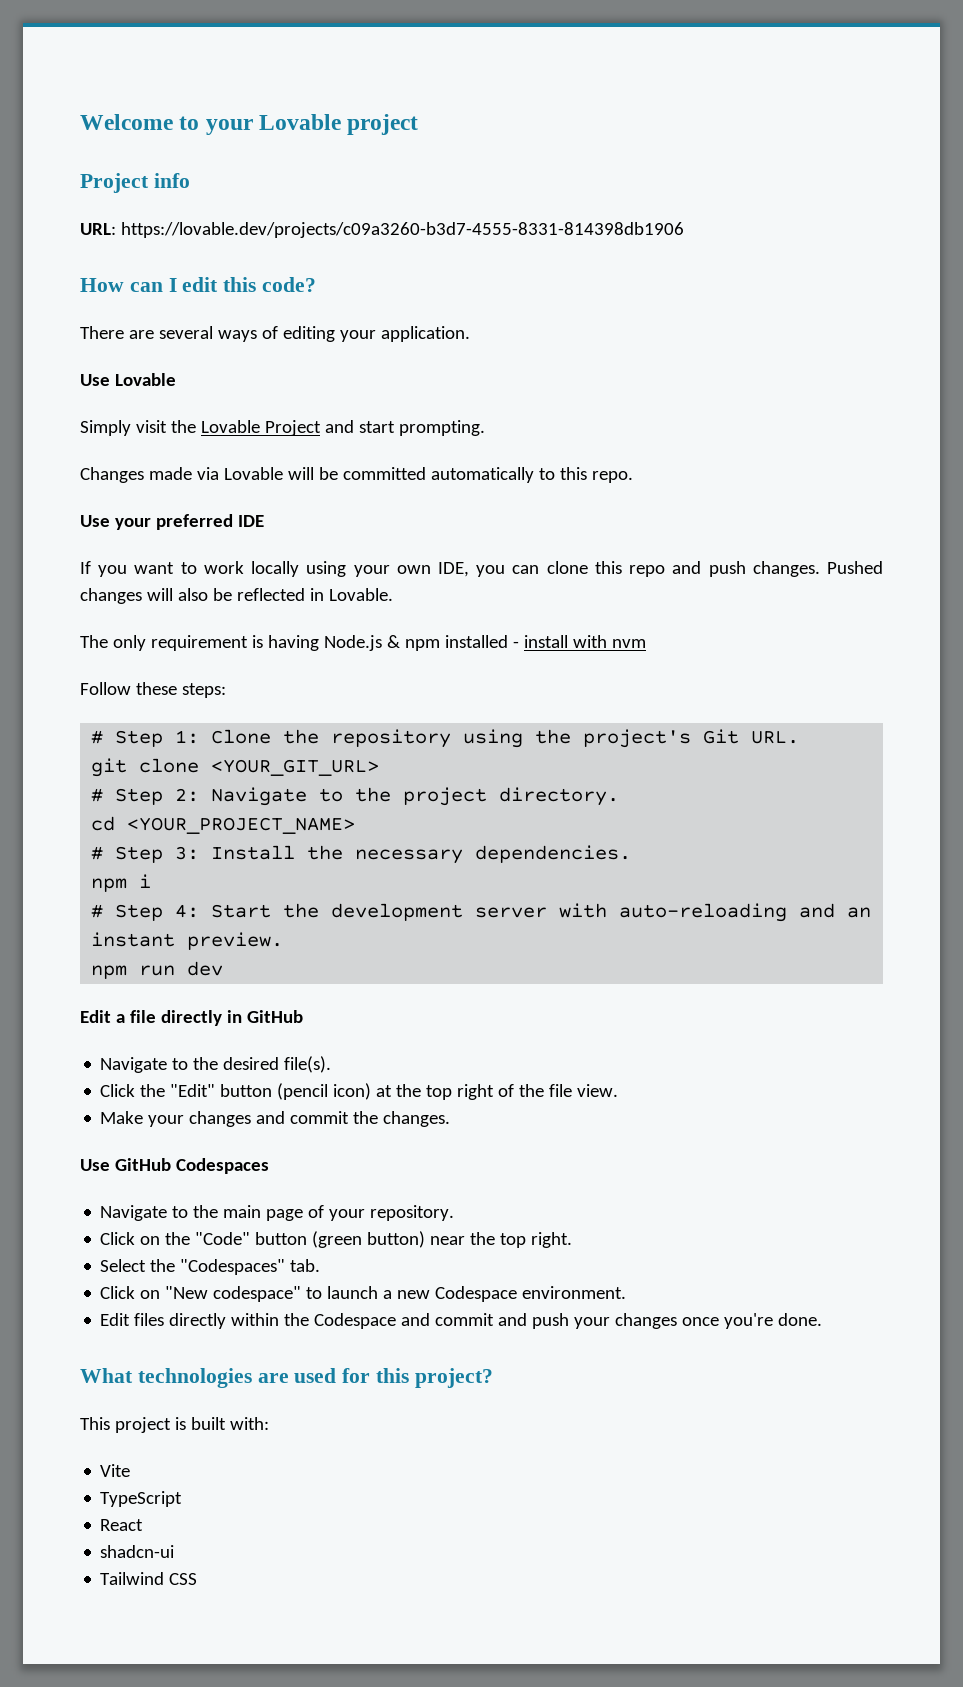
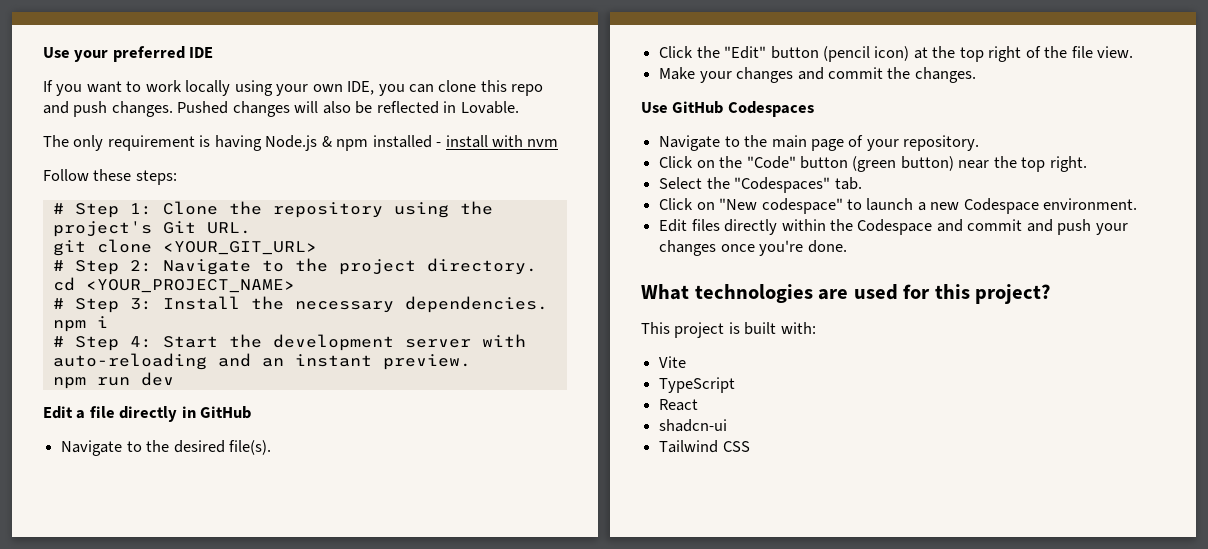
[80,114,419,135] [80,173,190,193] [80,222,684,238] [80,277,317,292] [80,326,470,342] [80,373,176,386] [80,420,485,436] [80,467,633,483] Welcome to your Lovable project // Project info // URL: https://lovable.dev/projects/c09a3260-b3d7-4555-8331-814398db1906 // How can I edit this code? // There are several ways of editing your application. // Use Lovable // Simply visit the Lovable Project and start prompting. // Changes made via Lovable will be committed automatically to this repo. // -> (43, 52) none

